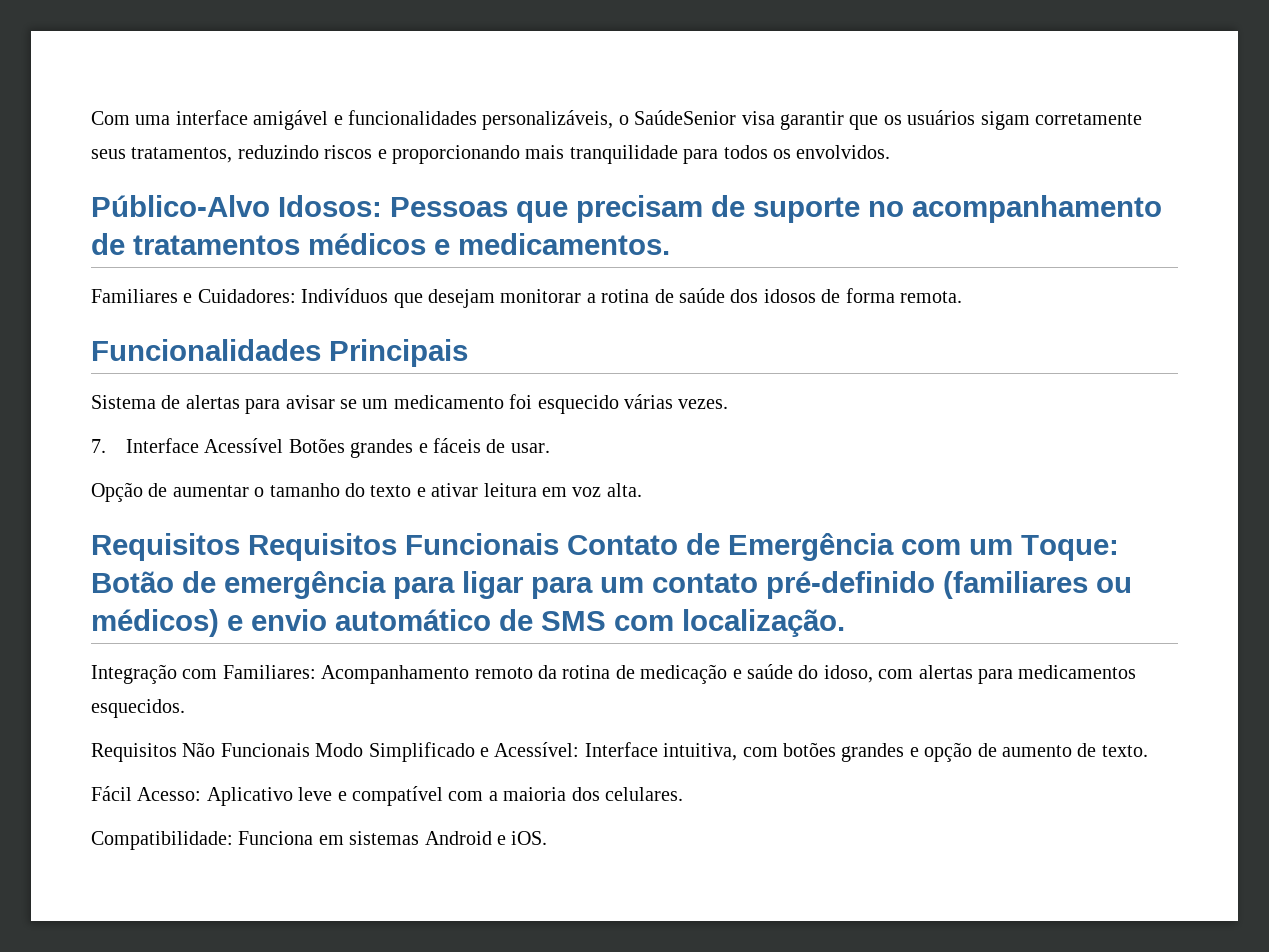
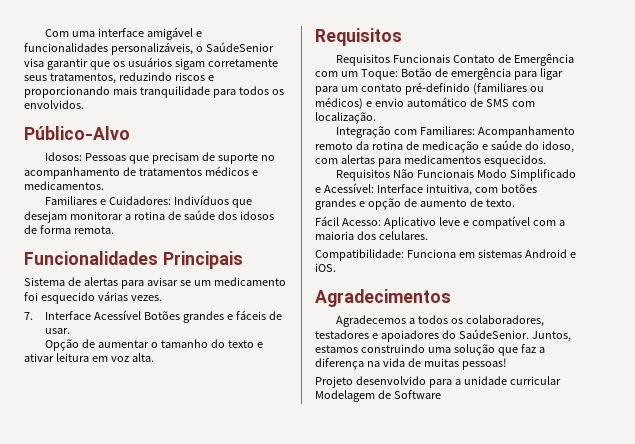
(270, 206) none -> (130, 133) //
(240, 547) none -> (402, 37) //
(548, 838) none -> [315,289,451,307] [336,315,544,327] [315,329,571,342] [315,344,545,356] [315,358,507,370] [315,376,561,388] [315,390,441,402] // Agradecimentos // Agradecemos a todos os colaboradores, testadores e apoiadores do SaúdeSenior. Juntos, estamos construindo uma solução que faz a diferença na vida de muitas pessoas! // Projeto desenvolvido para a unidade curricular Modelagem de Software

